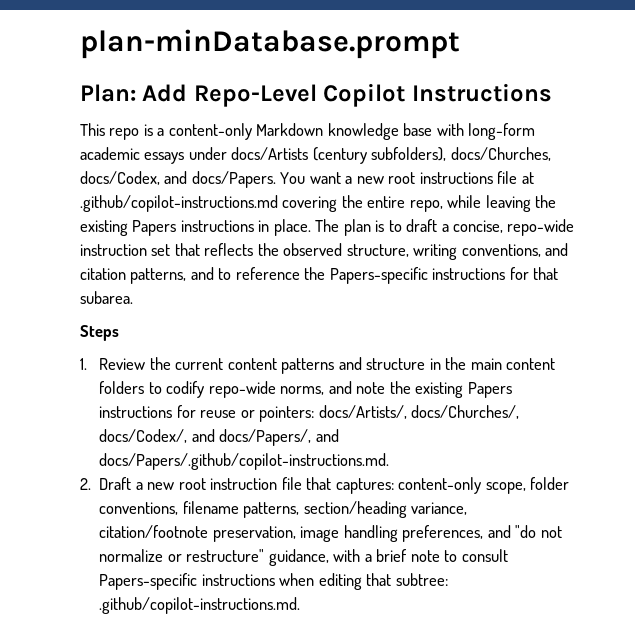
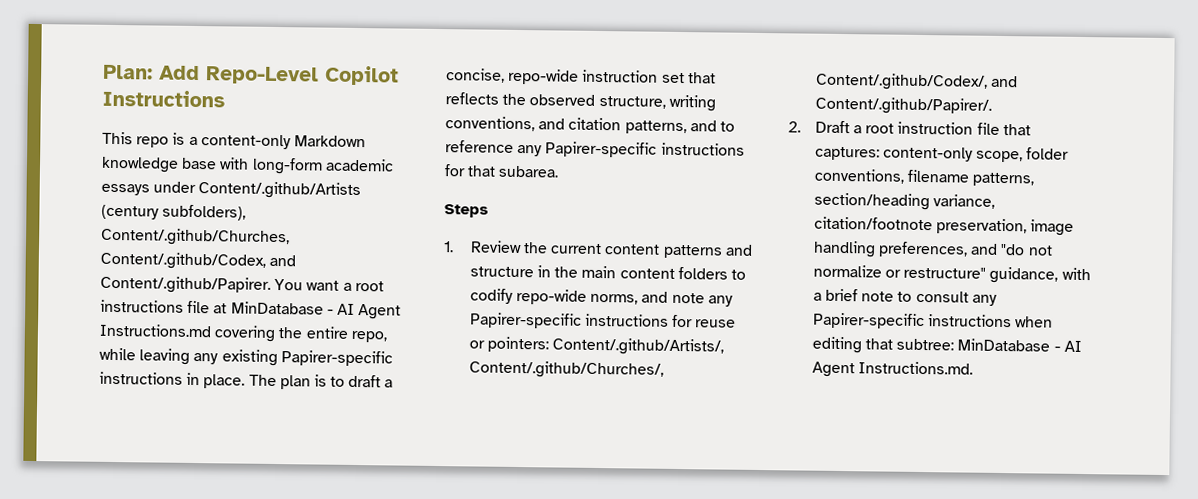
[80,29,460,59] plan-minDatabase.prompt // -> (103, 72) none
[231,147,309,160] docs/Artists -> [198,181,362,200] Content/.github/Artists
[450,147,551,161] [80,171,276,188] docs/Churches, docs/Codex, and docs/Papers. -> [101,227,290,247] [100,251,297,270] [100,275,271,294] Content/.github/Churches, Content/.github/Codex, and Content/.github/Papirer.
[356,176,384,184] new -> (352, 286) none
[80,195,278,212] .github/copilot-instructions.md -> [230,301,402,320] [99,323,212,338] MinDatabase - AI Agent Instructions.md
[535,195,557,208] [80,220,177,236] the existing Papers -> [193,349,393,367] any existing Papirer-specific
[304,267,428,284] the Papers-specific -> [517,141,658,158] any Papirer-specific
[389,381,512,398] the existing Papers -> [707,295,733,307] [469,312,582,329] any Papirer-specific
[318,405,520,419] [99,429,339,446] [99,453,390,470] docs/Artists/, docs/Churches/, docs/Codex/, and docs/Papers/, and docs/Papers/.github/copilot-instructions.md. -> [552,337,725,356] [468,360,664,379] [815,72,1019,91] [814,96,992,115] Content/.github/Artists/, Content/.github/Churches/, Content/.github/Codex/, and Content/.github/Papirer/.
[147,482,175,490] new -> (863, 129) none
[99,573,198,590] Papers-specific -> [971,294,997,306] [812,312,925,330] any Papirer-specific
[99,597,301,614] .github/copilot-instructions.md. -> [957,338,1082,352] [811,361,974,378] MinDatabase - AI Agent Instructions.md.

